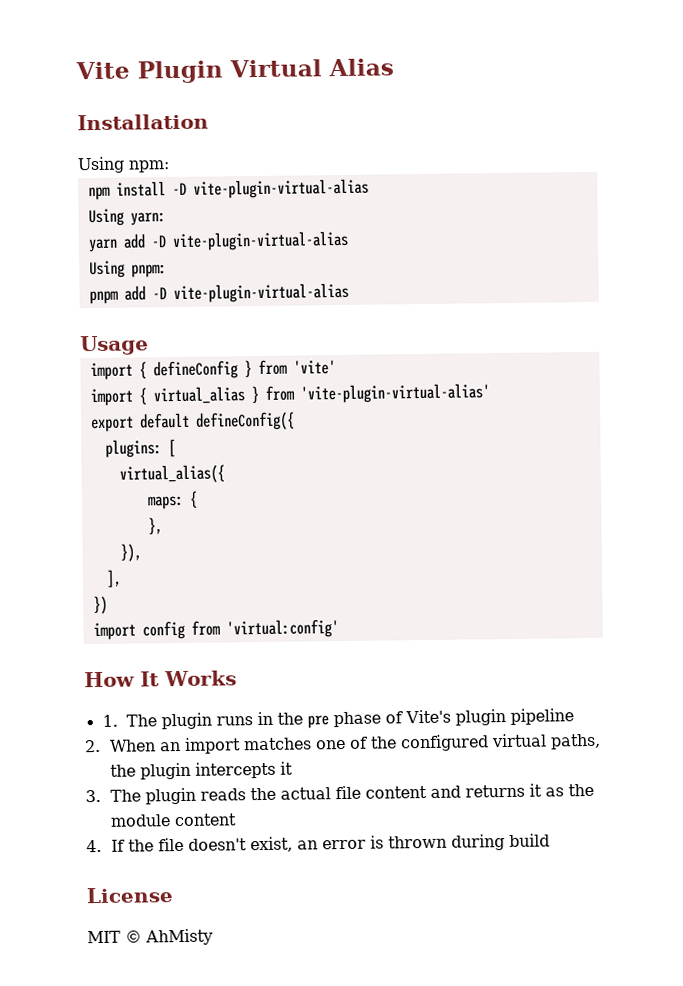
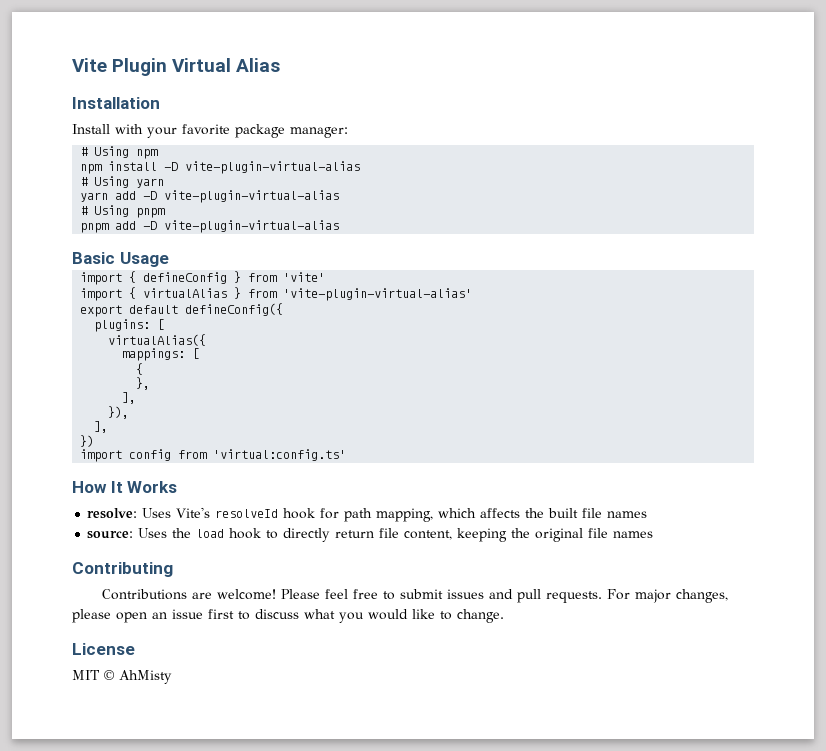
[77,156,170,174] Using npm: -> [72,124,348,138] [80,146,159,159] Install with your favorite package manager: // # Using npm
[87,208,166,227] Using yarn: -> [80,176,165,188] # Using yarn
[88,260,167,279] Using pnpm: -> [80,205,166,218] # Using pnpm
(349, 293) none -> [72,252,115,264] Basic
[152,386,245,405] virtual_alias -> [143,288,228,298] virtualAlias
[118,464,225,484] [147,495,184,510] virtual_alias({ // maps: -> [108,334,207,346] [122,348,200,361] virtualAlias({ // mappings: [ //
(163, 526) none -> [122,392,137,404] // ],
[225,619,339,639] 'virtual:config' -> [213,449,347,461] 'virtual:config.ts'
[101,708,575,730] [85,733,601,754] [109,761,293,780] [85,783,594,805] [109,813,237,827] [86,833,550,853] 1. The plugin runs in the pre phase of Vite's plugin pipeline // 2. When an import matches one of the configured virtual paths, the plugin intercepts it // 3. The plugin reads the actual file content and returns it as the module content // 4. If the file doesn't exist, an error is thrown during build -> [87,507,648,522] [87,528,654,542] [72,562,173,577] [102,589,729,603] [72,609,504,623] resolve: Uses Vite's resolveId hook for path mapping, which affects the built file names // source: Uses the load hook to directly return file content, keeping the original file names // Contributing // Contributions are welcome! Please feel free to submit issues and pull requests. For major changes, please open an issue first to discuss what you would like to change.

